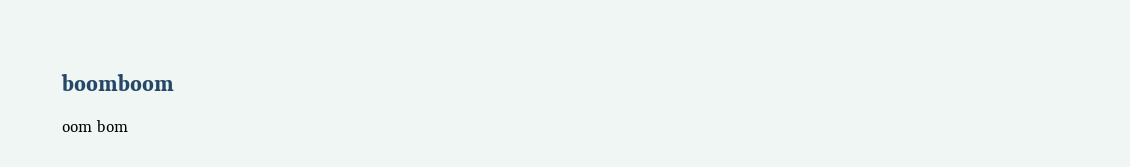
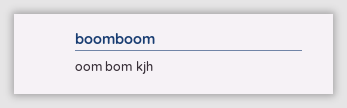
(128, 126) none -> [135,61,153,74] kjh

